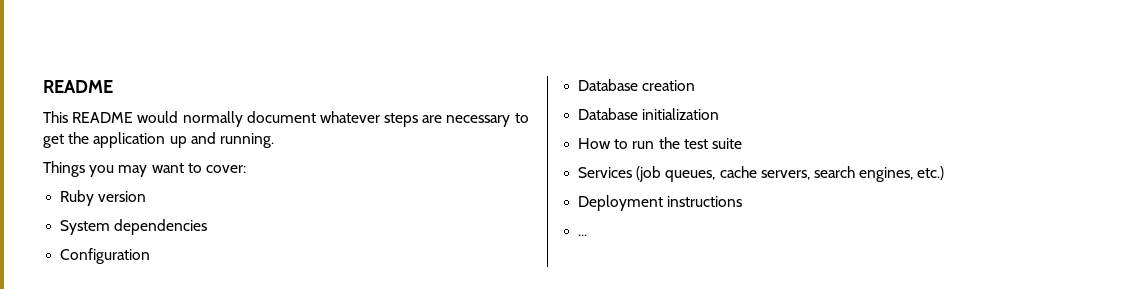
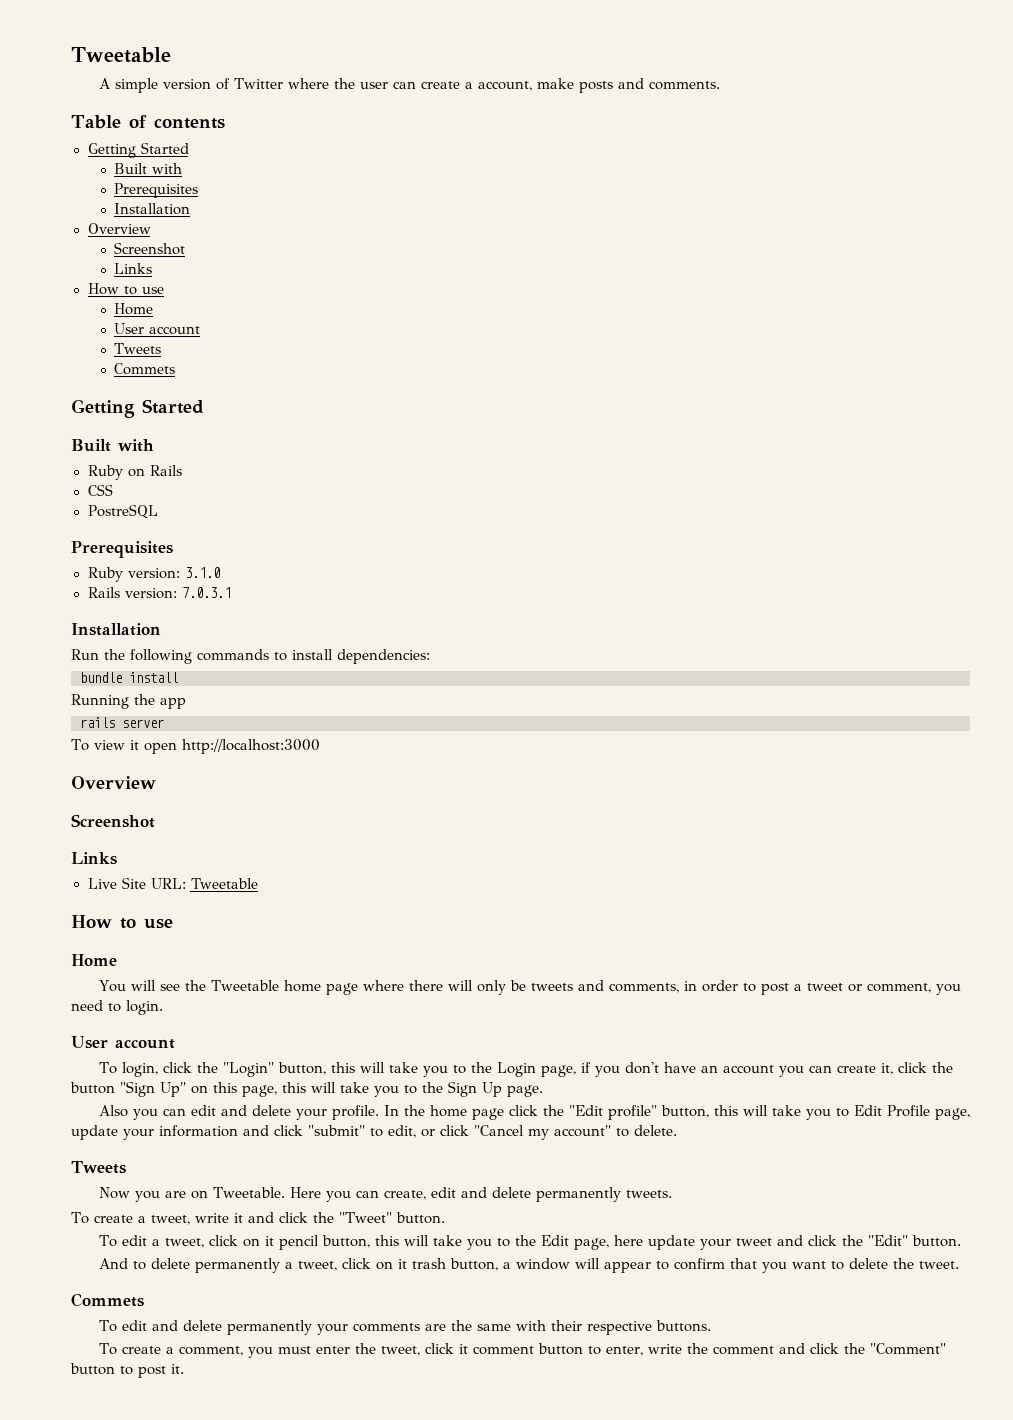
[43,80,113,93] [43,111,529,127] [43,132,274,148] [43,161,246,177] [60,190,147,206] [60,219,208,235] [60,248,151,264] [578,79,696,91] [578,108,720,120] [578,137,742,149] [578,166,945,182] [578,195,743,211] [578,234,588,236] README // This README would normally document whatever steps are necessary to get the application up and running. // Things you may want to cover: // Ruby version // System dependencies // Configuration // Database creation // Database initialization // How to run the test suite // Services (job queues, cache servers, search engines, etc.) // Deployment instructions // ... -> [71,47,171,63] [98,78,720,93] [71,115,225,129] [87,142,189,158] [114,163,183,174] [114,183,199,198] [114,203,191,215] [87,223,151,234] [114,242,186,255] [114,263,153,274] [87,283,164,295] [114,303,154,315] [114,323,201,335] [114,343,162,354] [114,363,176,375] [71,399,204,418] [71,439,154,452] [87,465,182,480] [87,484,113,496] [87,504,158,519] [71,541,173,558] [87,567,220,582] [87,587,231,599] [71,623,161,636] [71,649,430,664] [80,672,178,683] [71,694,186,709] [80,717,164,728] [71,739,320,754] [71,776,156,789] [71,814,155,828] [71,852,117,865] [87,877,259,889] [71,915,173,929] [71,954,117,966] [98,980,961,995] [71,1000,163,1015] [71,1036,175,1049] [98,1062,953,1077] [70,1081,543,1097] [98,1105,970,1120] [71,1125,677,1140] [71,1161,126,1174] [98,1187,672,1202] [71,1212,445,1225] [98,1235,961,1250] [98,1258,959,1273] [71,1293,144,1307] [98,1320,711,1335] [98,1343,946,1358] [70,1363,184,1378] Tweetable // A simple version of Twitter where the user can create a account, make posts and comments. // Table of contents // Getting Started // Built with // Prerequisites // Installation // Overview // Screenshot // Links // How to use // Home // User account // Tweets // Commets // Getting Started // Built with // Ruby on Rails // CSS // PostreSQL // Prerequisites // Ruby version: 3.1.0 // Rails version: 7.0.3.1 // Installation // Run the following commands to install dependencies: // bundle install // Running the app // rails server // To view it open http://localhost:3000 // Overview // Screenshot // Links // Live Site URL: Tweetable // How to use // Home // You will see the Tweetable home page where there will only be tweets and comments, in order to post a tweet or comment, you need to login. // User account // To login, click the "Login" button, this will take you to the Login page, if you don't have an account you can create it, click the button "Sign Up" on this page, this will take you to the Sign Up page. // Also you can edit and delete your profile. In the home page click the "Edit profile" button, this will take you to Edit Profile page, update your information and click "submit" to edit, or click "Cancel my account" to delete. // Tweets // Now you are on Tweetable. Here you can create, edit and delete permanently tweets. // To create a tweet, write it and click the "Tweet" button. // To edit a tweet, click on it pencil button, this will take you to the Edit page, here update your tweet and click the "Edit" button. // And to delete permanently a tweet, click on it trash button, a window will appear to confirm that you want to delete the tweet. // Commets // To edit and delete permanently your comments are the same with their respective buttons. // To create a comment, you must enter the tweet, click it comment button to enter, write the comment and click the "Comment" button to post it.

